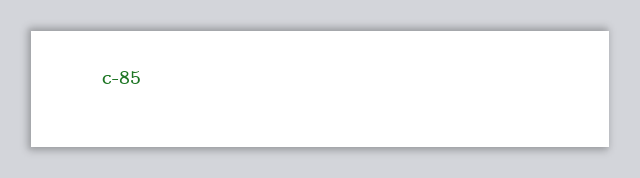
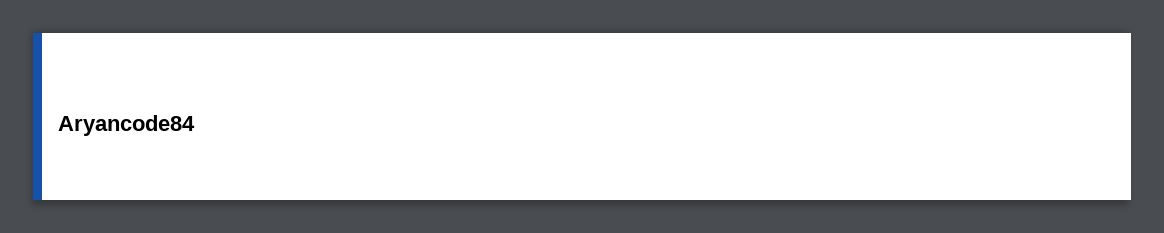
[102,71,141,84] c-85 -> [58,115,195,136] Aryancode84

